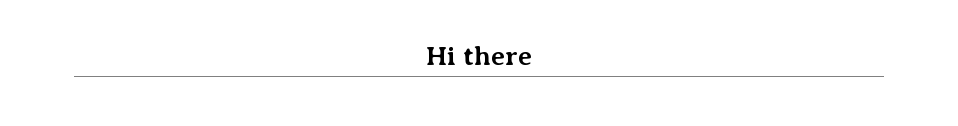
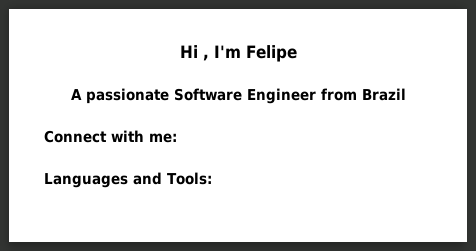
[463,46,533,65] there -> [202,45,297,62] [70,88,406,104] [44,130,177,143] [44,172,212,188] , I'm Felipe // A passionate Software Engineer from Brazil // Connect with me: // Languages and Tools:

